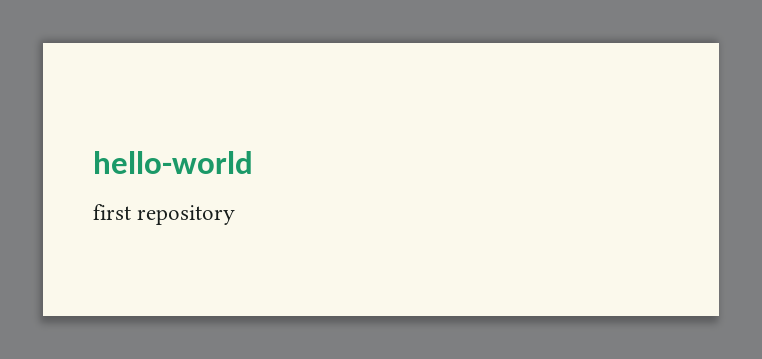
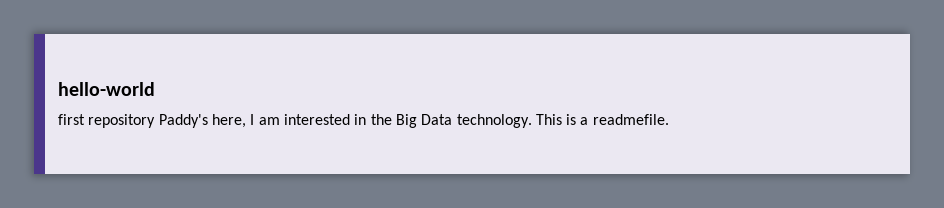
(236, 215) none -> [158,114,669,128] Paddy's here, I am interested in the Big Data technology. This is a readmefile.

